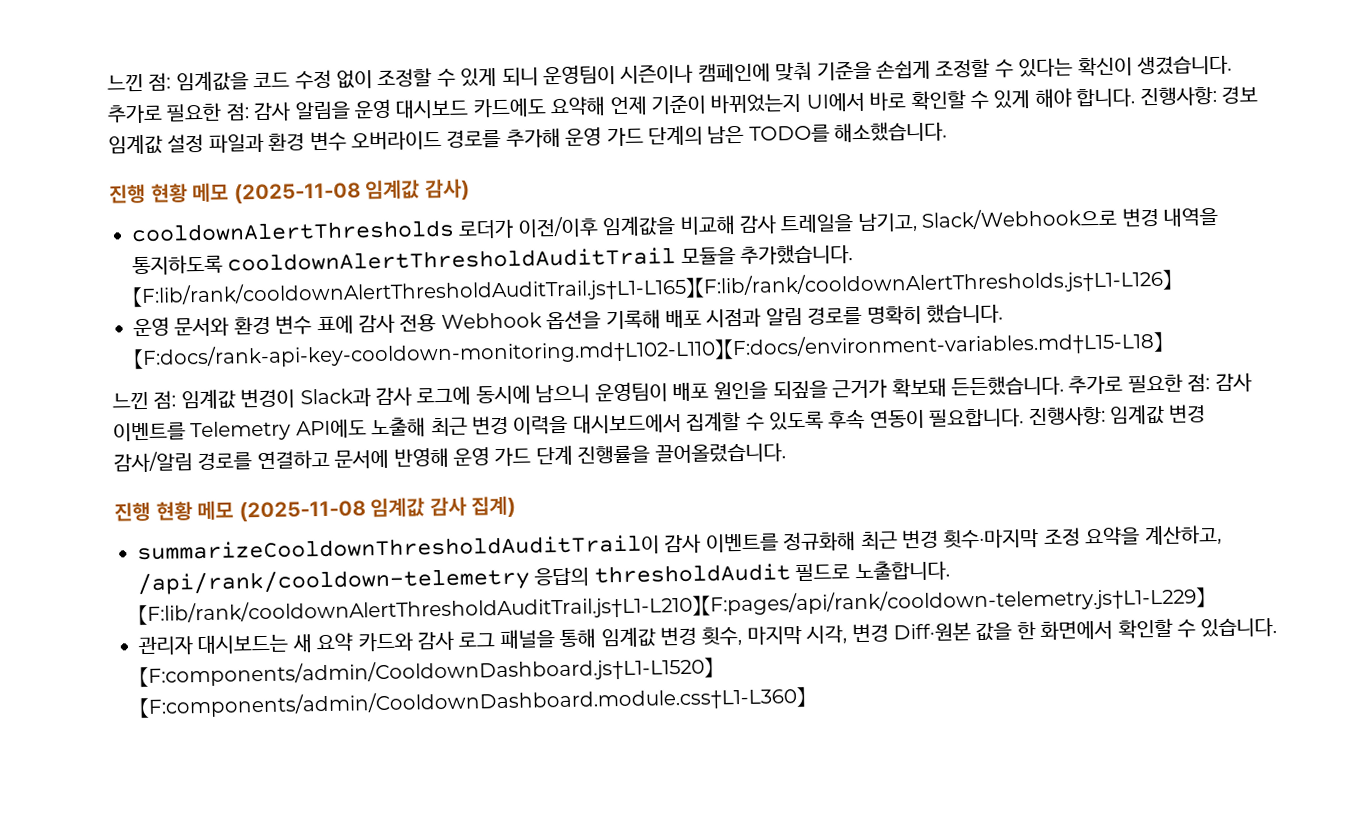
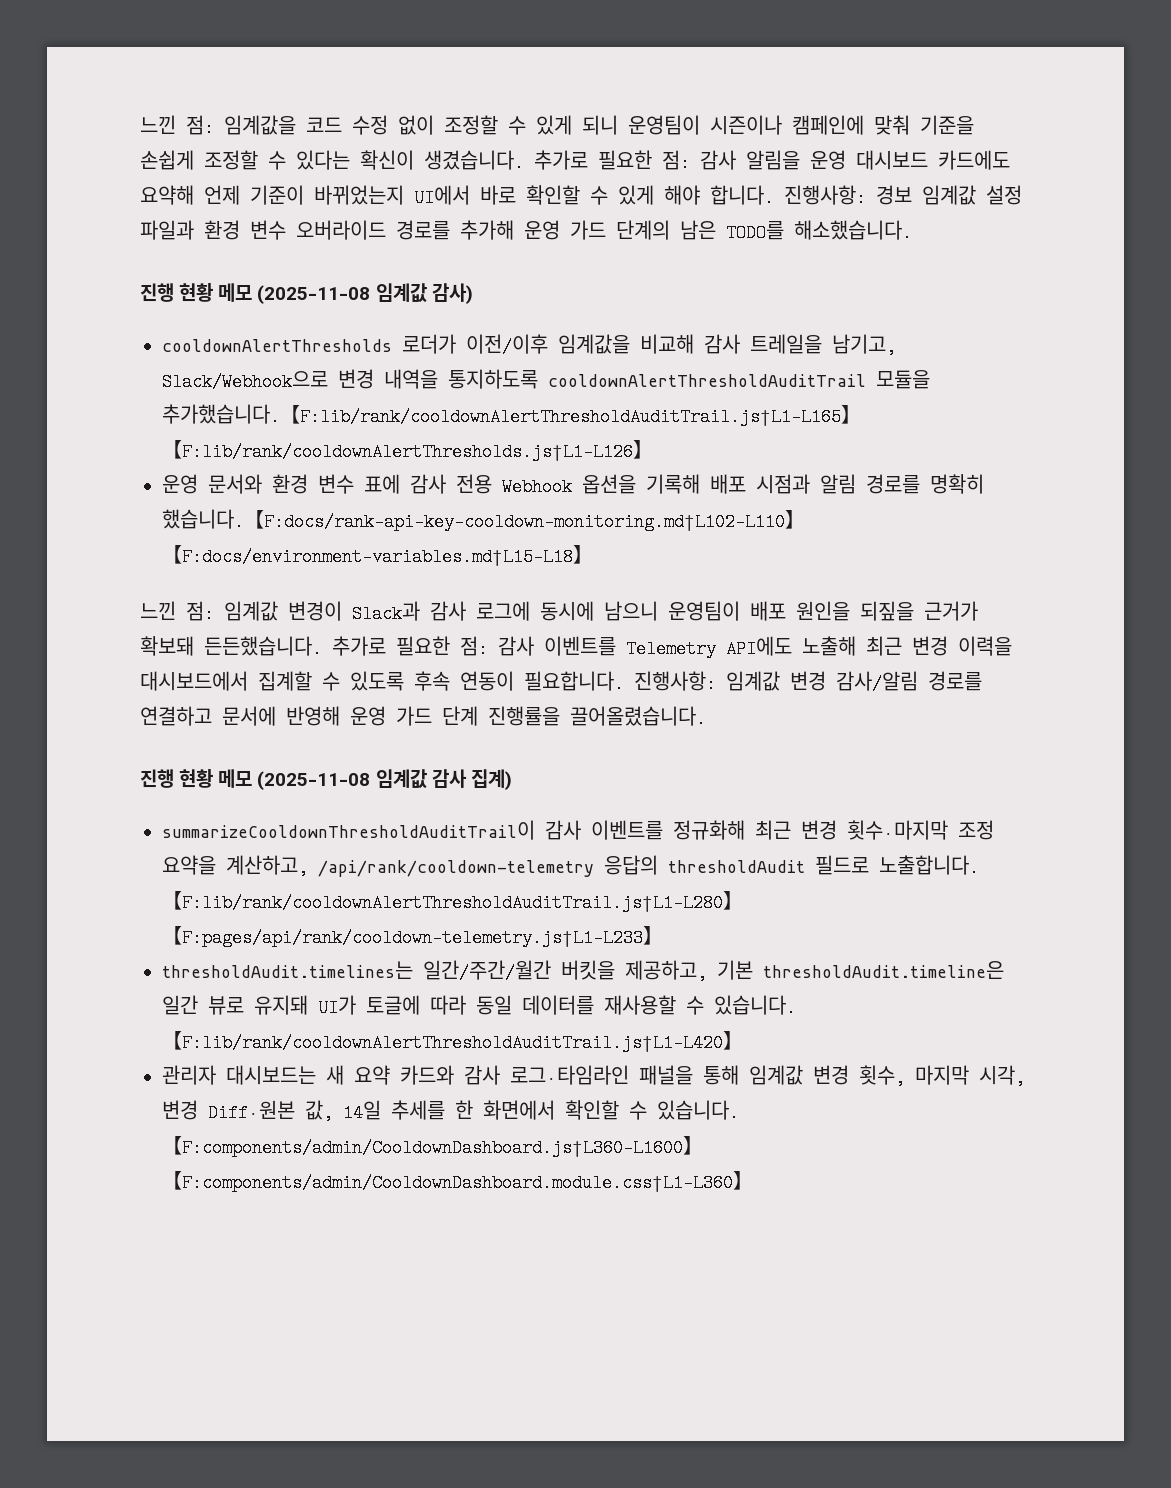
[147,586,1197,625] F:lib/rank/cooldownAlertThresholdAuditTrail.js†L1-L210】【F:pages/api/rank/cooldown-telemetry.js†L1-L229 -> [182,891,743,912] [162,926,663,947] [162,960,1004,982] [162,995,796,1017] [162,1031,723,1052] F:lib/rank/cooldownAlertThresholdAuditTrail.js†L1-L280】【F:pages/api/rank/cooldown-telemetry.js†L1-L233】 // thresholdAudit.timelines는 일간/주간/월간 버킷을 제공하고, 기본 thresholdAudit.timeline은 일간 뷰로 유지돼 UI가 토글에 따라 동일 데이터를 재사용할 수 있습니다.【F:lib/rank/cooldownAlertThresholdAuditTrail.js†L1-L420
[458,632,496,647] 로그 -> [510,1065,629,1085] 로그·타임라인
[975,622,1013,642] 값을 -> [305,1100,445,1122] 값, 14일 추세를
[148,656,705,687] F:components/admin/CooldownDashboard.js†L1-L1520 -> [182,1139,683,1157] F:components/admin/CooldownDashboard.js†L360-L1600

